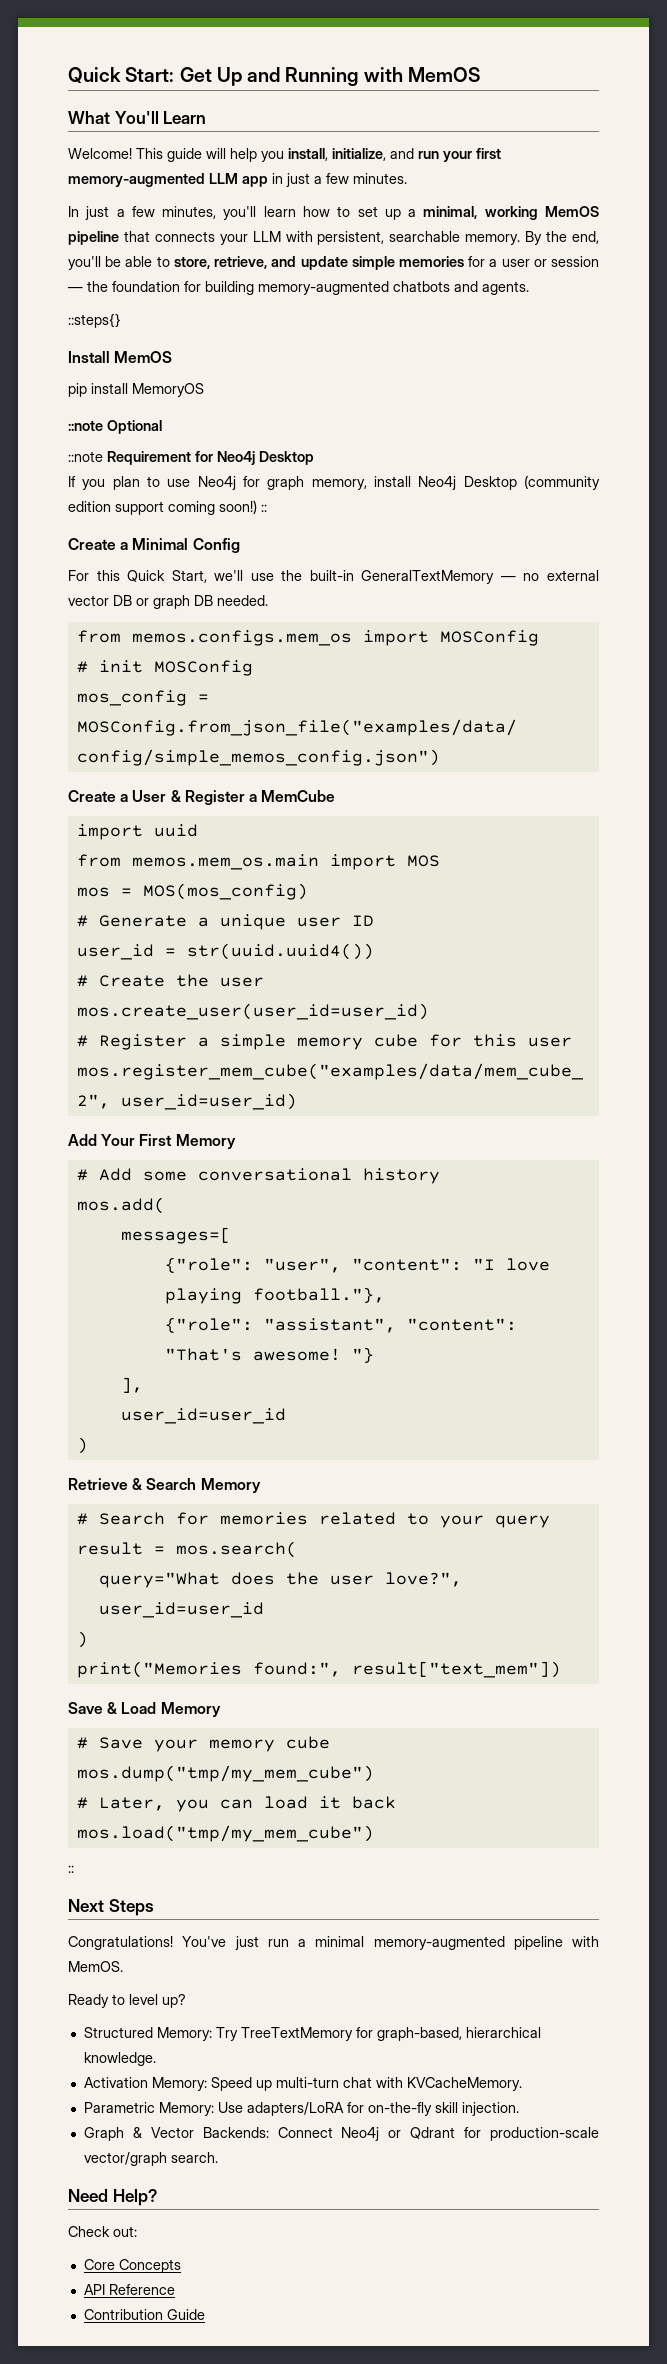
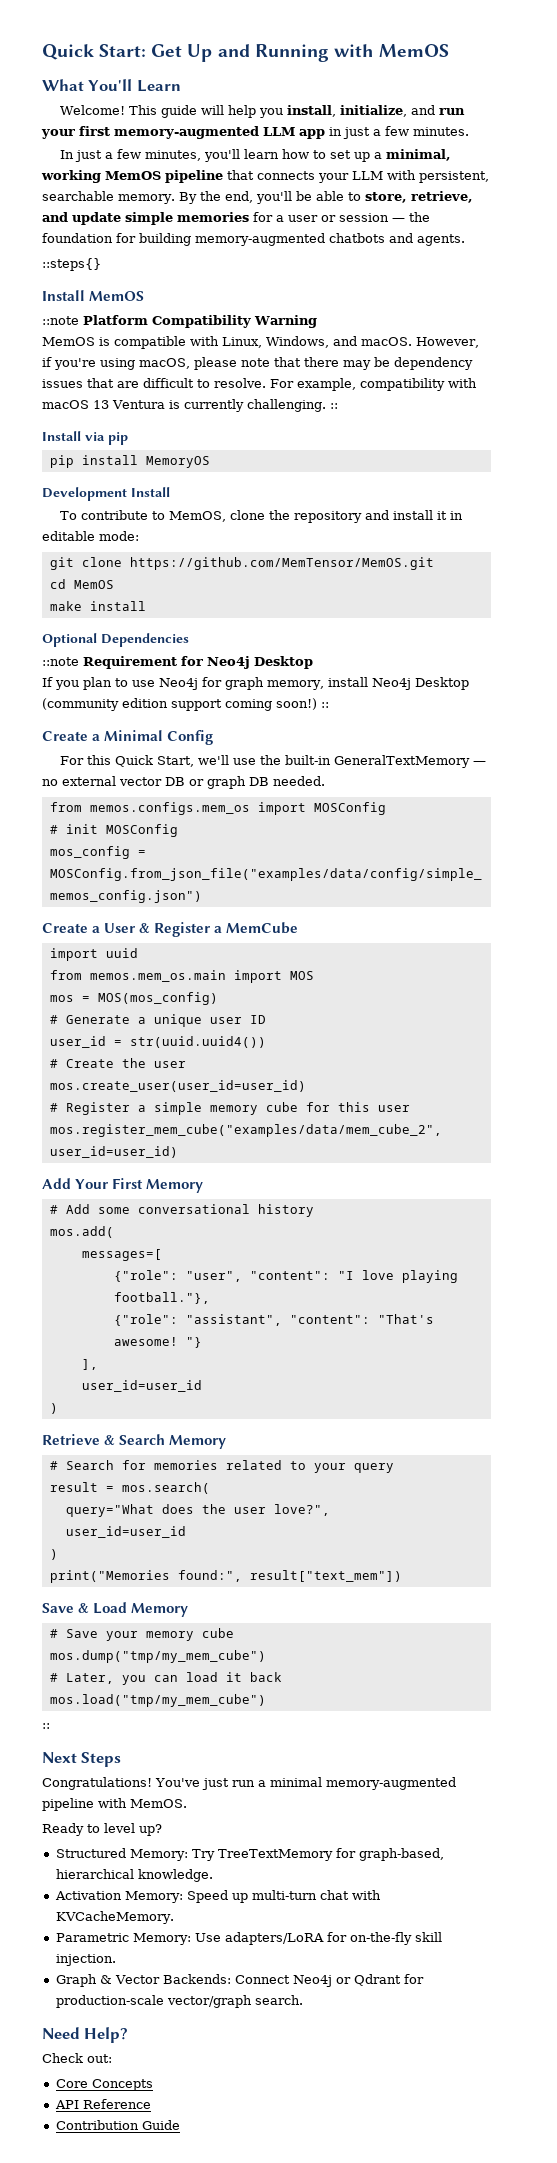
[68,383,204,397] [68,420,103,431] pip install MemoryOS // ::note -> [42,315,317,328] [42,336,479,349] [42,357,473,370] [42,378,477,391] [42,399,338,412] [42,431,128,445] [49,455,210,468] [42,487,170,501] [59,510,463,523] [42,531,139,541] [49,557,434,570] [49,579,114,589] [49,601,146,611] ::note Platform Compatibility Warning // MemOS is compatible with Linux, Windows, and macOS. However, if you're using macOS, please note that there may be dependency issues that are difficult to resolve. For example, compatibility with macOS 13 Ventura is currently challenging. :: // Install via pip // pip install MemoryOS // Development Install // To contribute to MemOS, clone the repository and install it in editable mode: // git clone https://github.com/MemTensor/MemOS.git // cd MemOS // make install //
(162, 427) none -> [101,633,189,647] Dependencies

